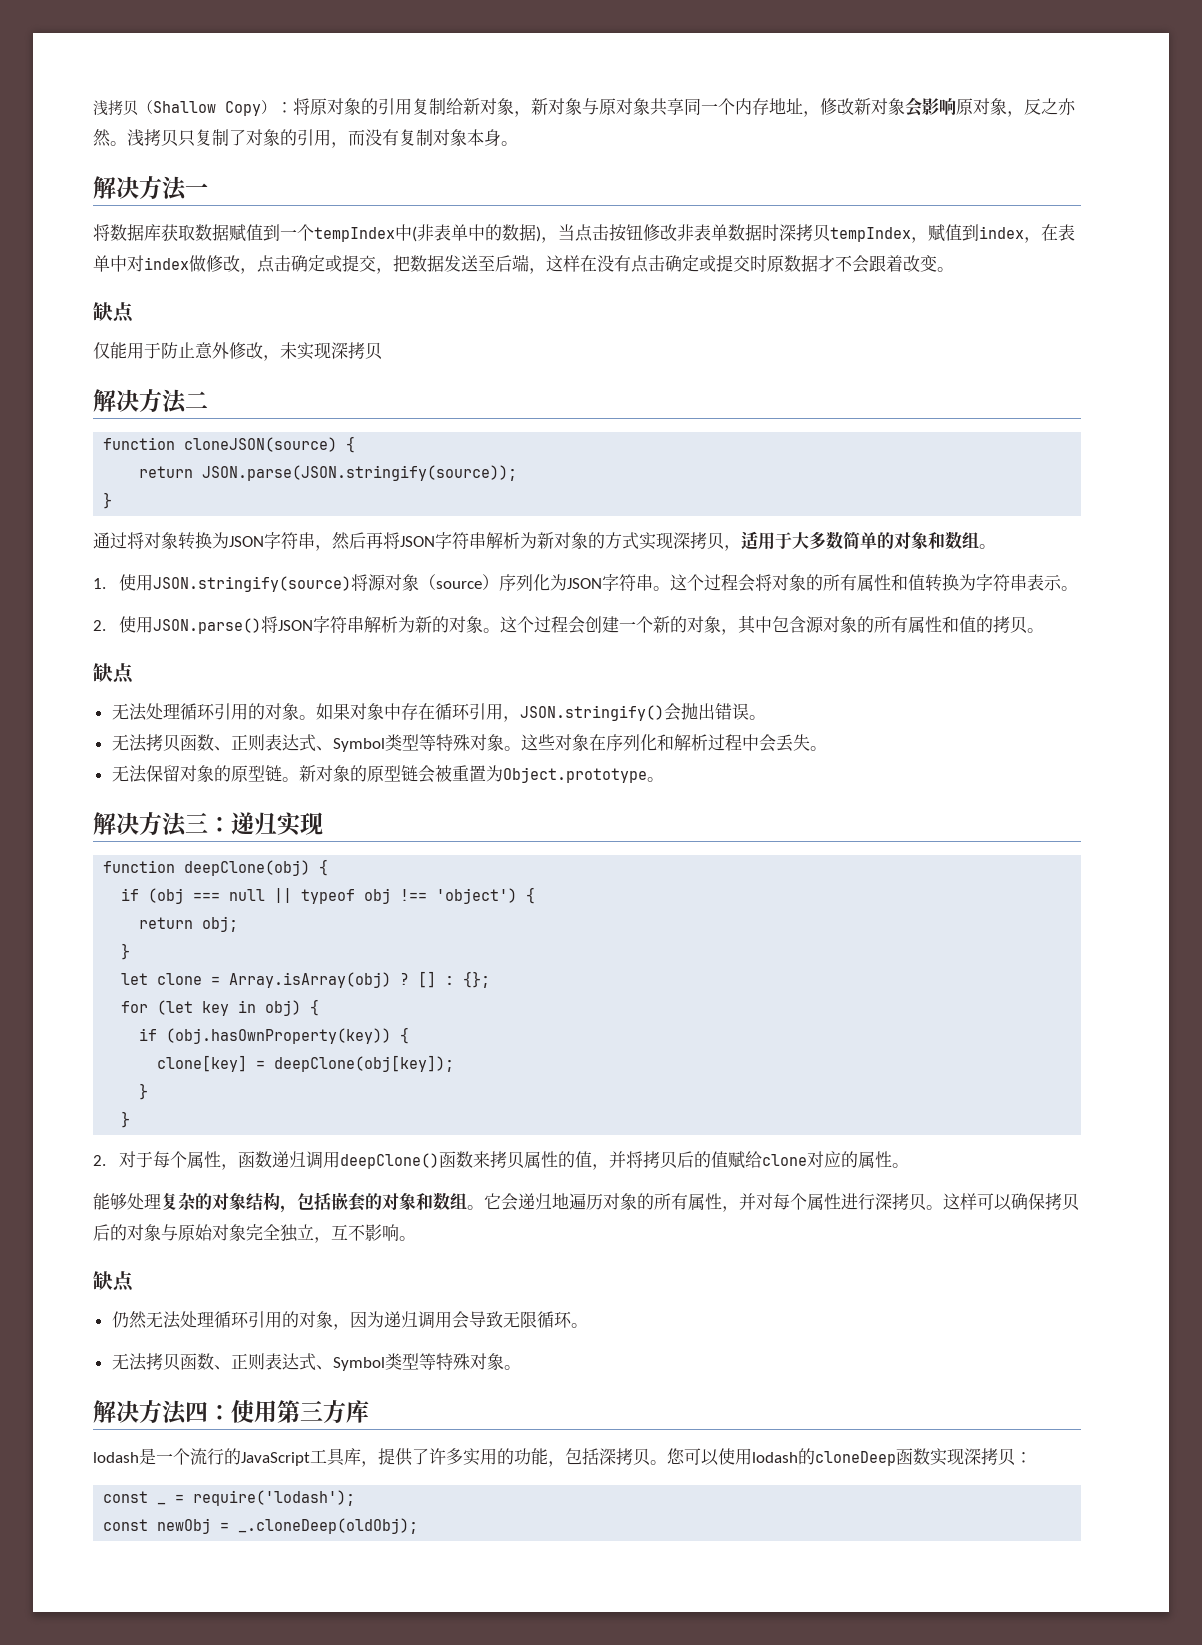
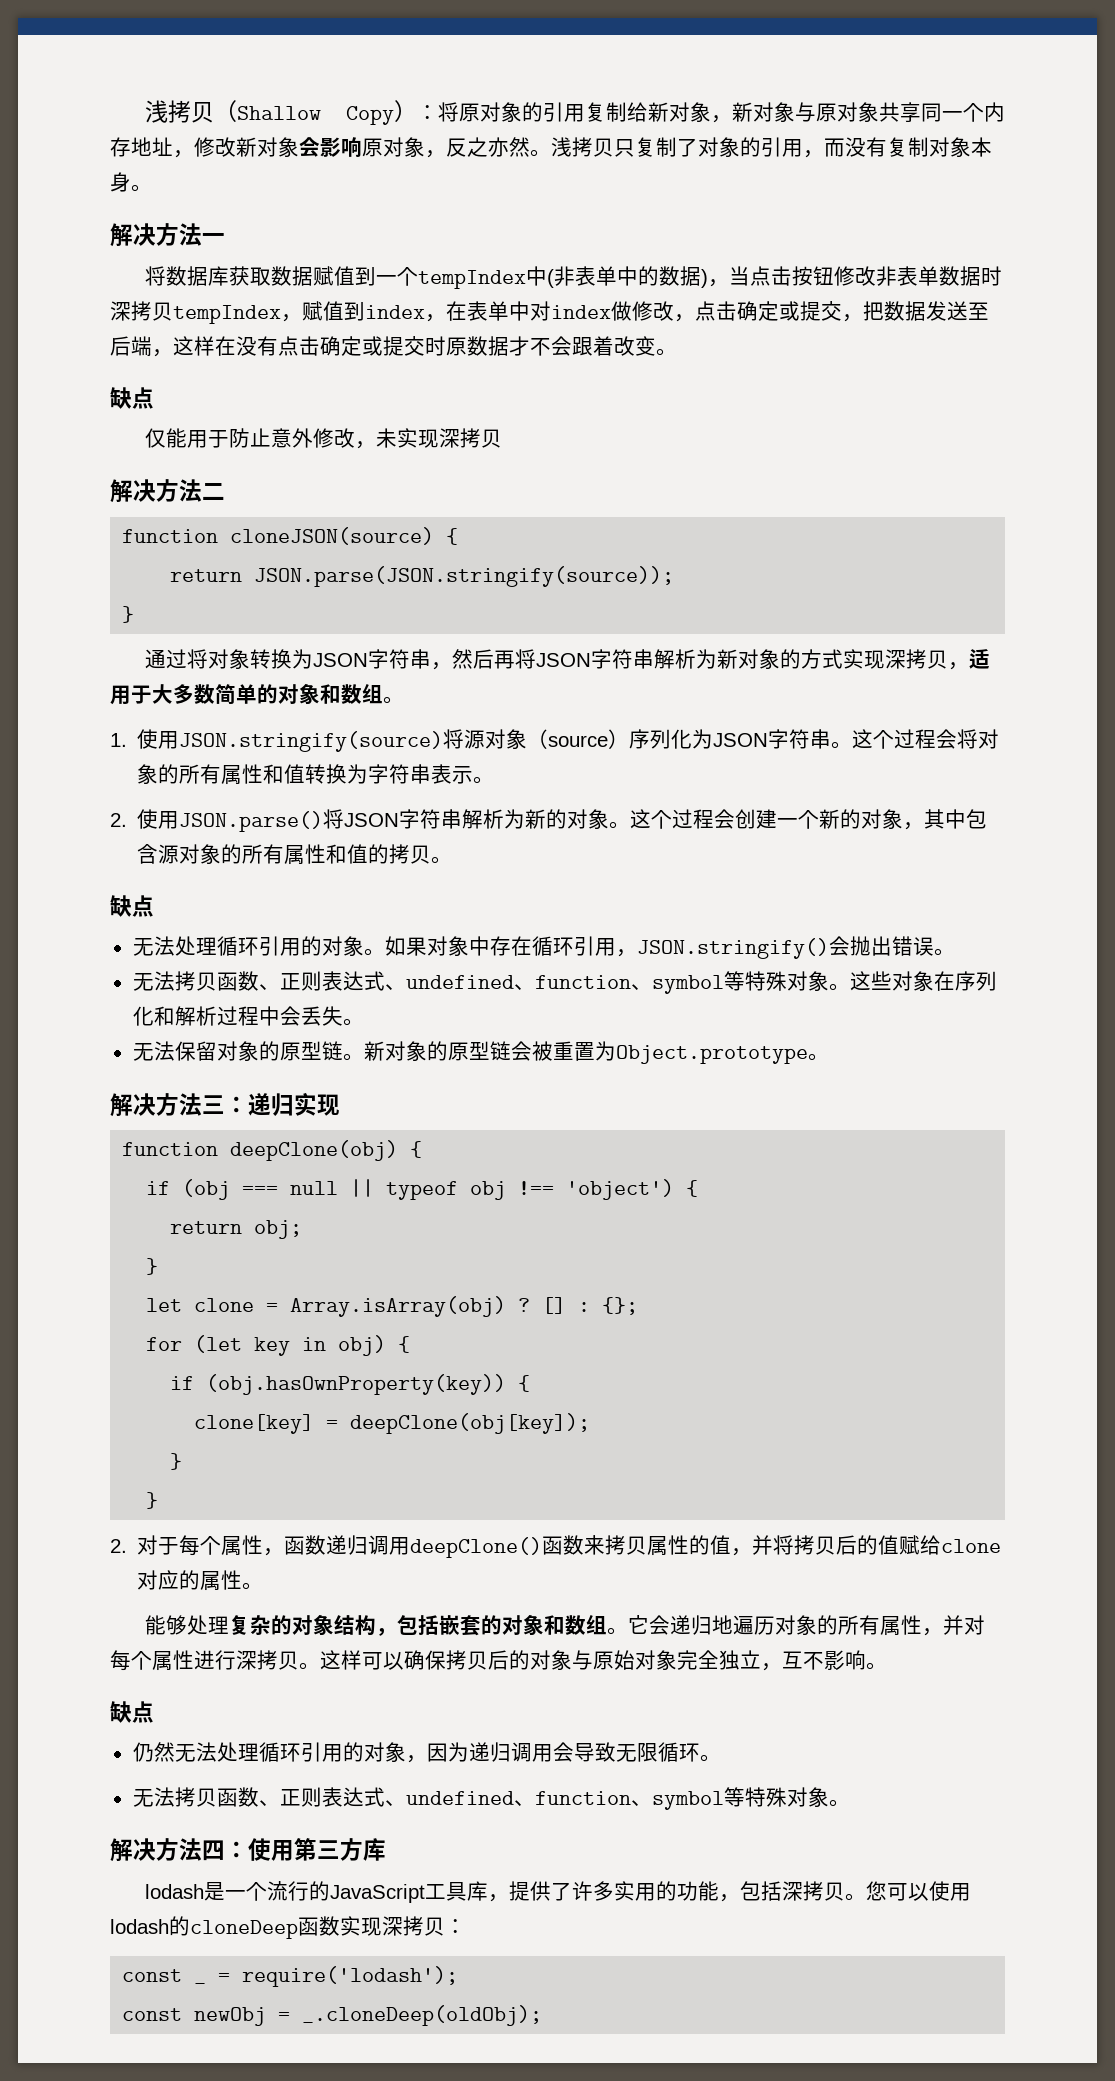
[332,734,419,752] Symbol类型 -> [405,975,724,994] undefined、function、symbol
[332,1353,419,1371] Symbol类型 -> [405,1791,724,1810] undefined、function、symbol

